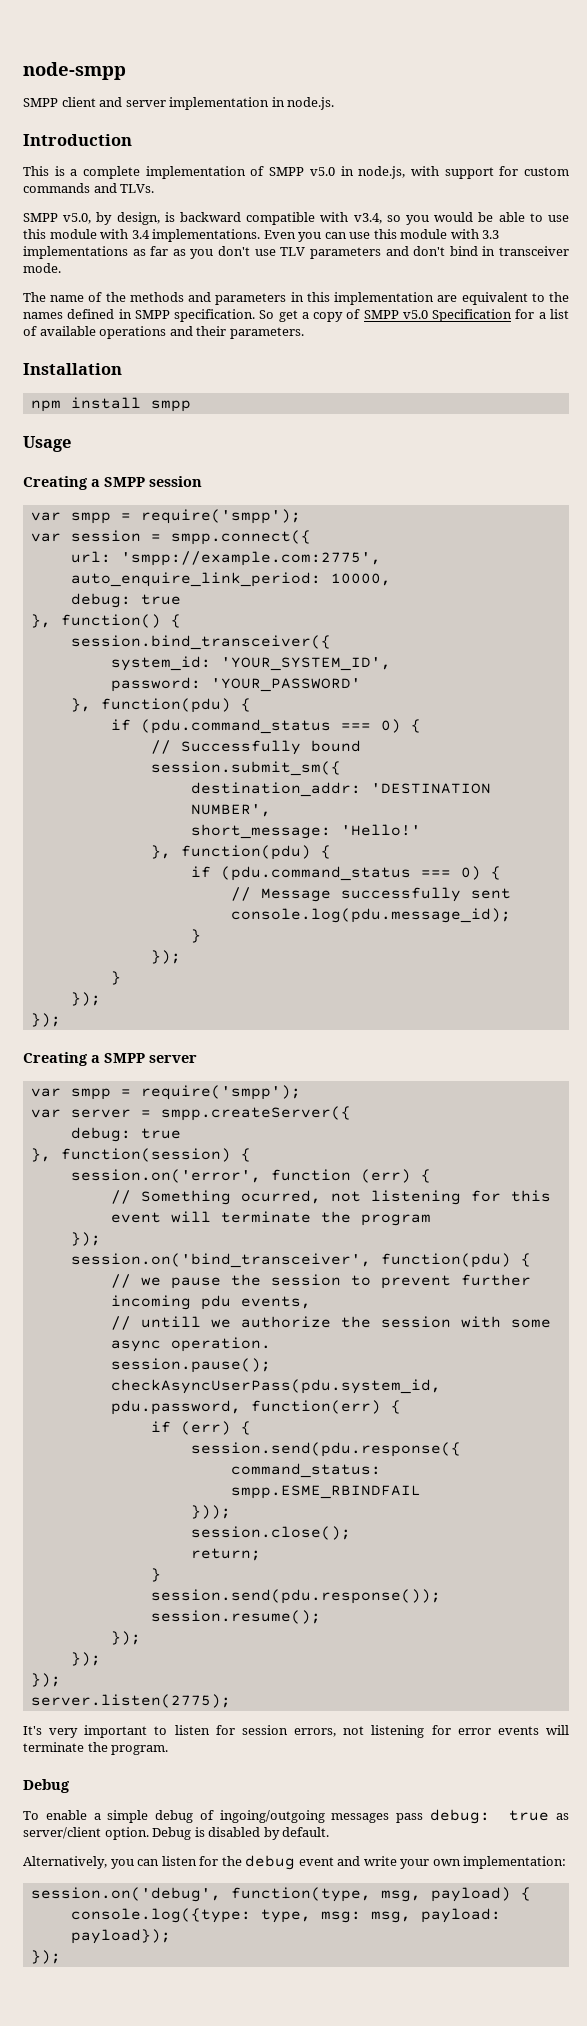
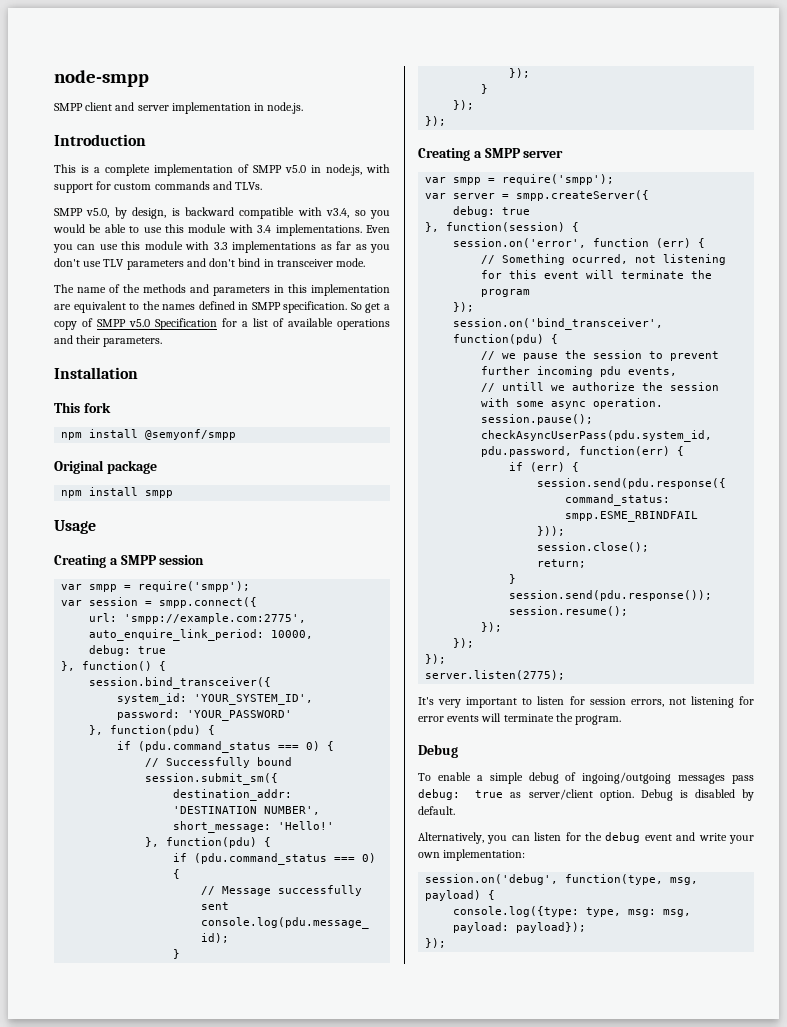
(122, 369) none -> [54,402,111,413] [61,429,237,440] [54,460,157,474] // This fork // npm install @semyonf/smpp // Original package

